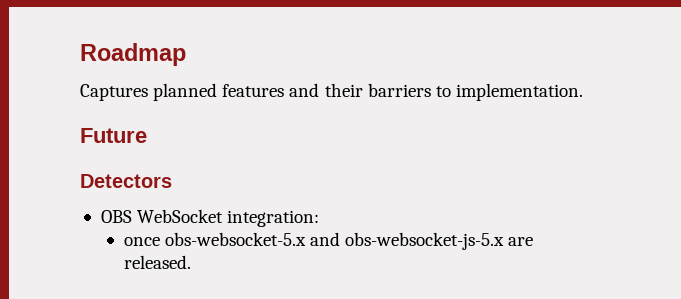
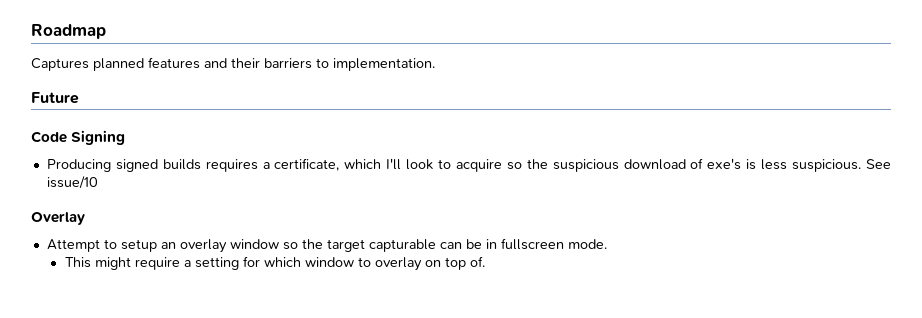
[80,174,172,188] [100,209,320,227] [123,232,534,250] [123,255,191,269] Detectors // OBS WebSocket integration: // once obs-websocket-5.x and obs-websocket-js-5.x are released. -> [31,130,126,145] [46,158,891,172] [46,176,98,189] [31,212,85,225] [46,238,607,253] [64,256,485,271] Code Signing // Producing signed builds requires a certificate, which I'll look to acquire so the suspicious download of exe's is less suspicious. See issue/10 // Overlay // Attempt to setup an overlay window so the target capturable can be in fullscreen mode. // This might require a setting for which window to overlay on top of.

